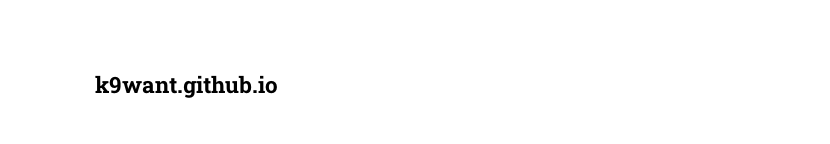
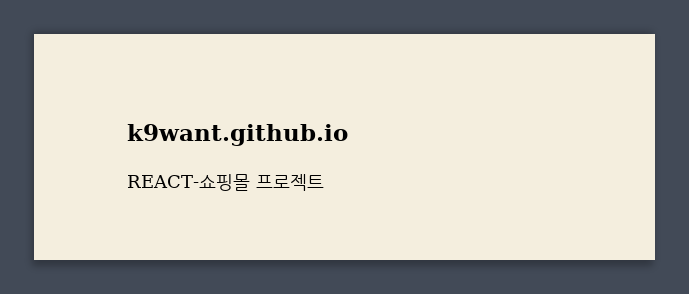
(278, 86) none -> [127,174,324,191] // REACT-쇼핑몰 프로젝트

